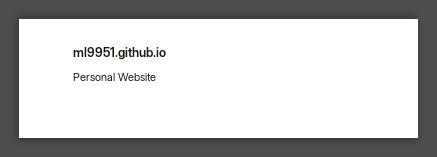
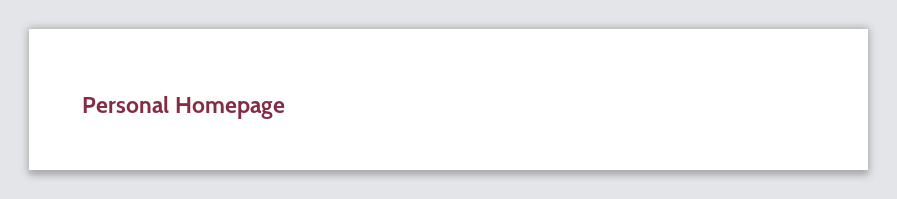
[73,47,166,60] [73,73,156,81] ml9951.github.io // Personal Website -> [82,96,286,119] Personal Homepage

